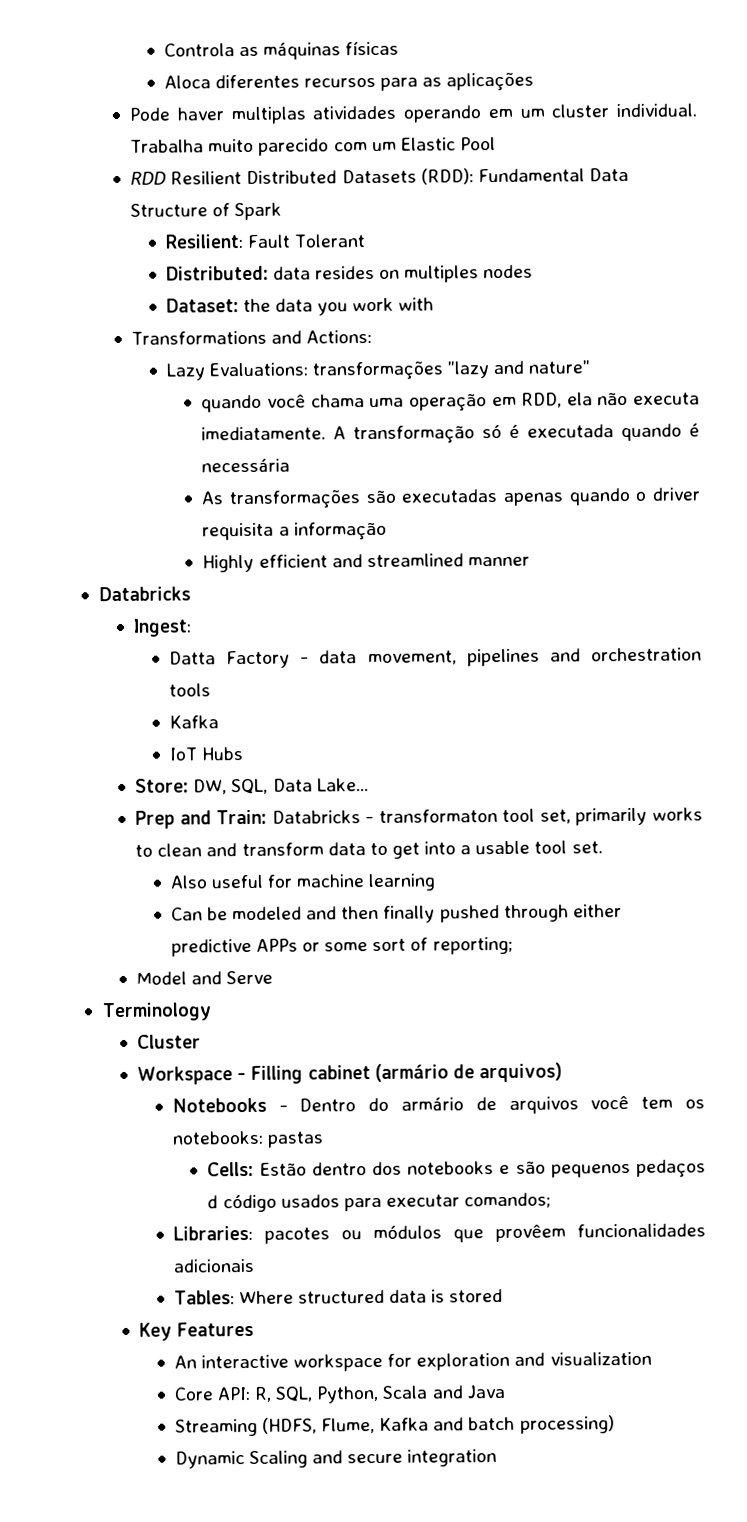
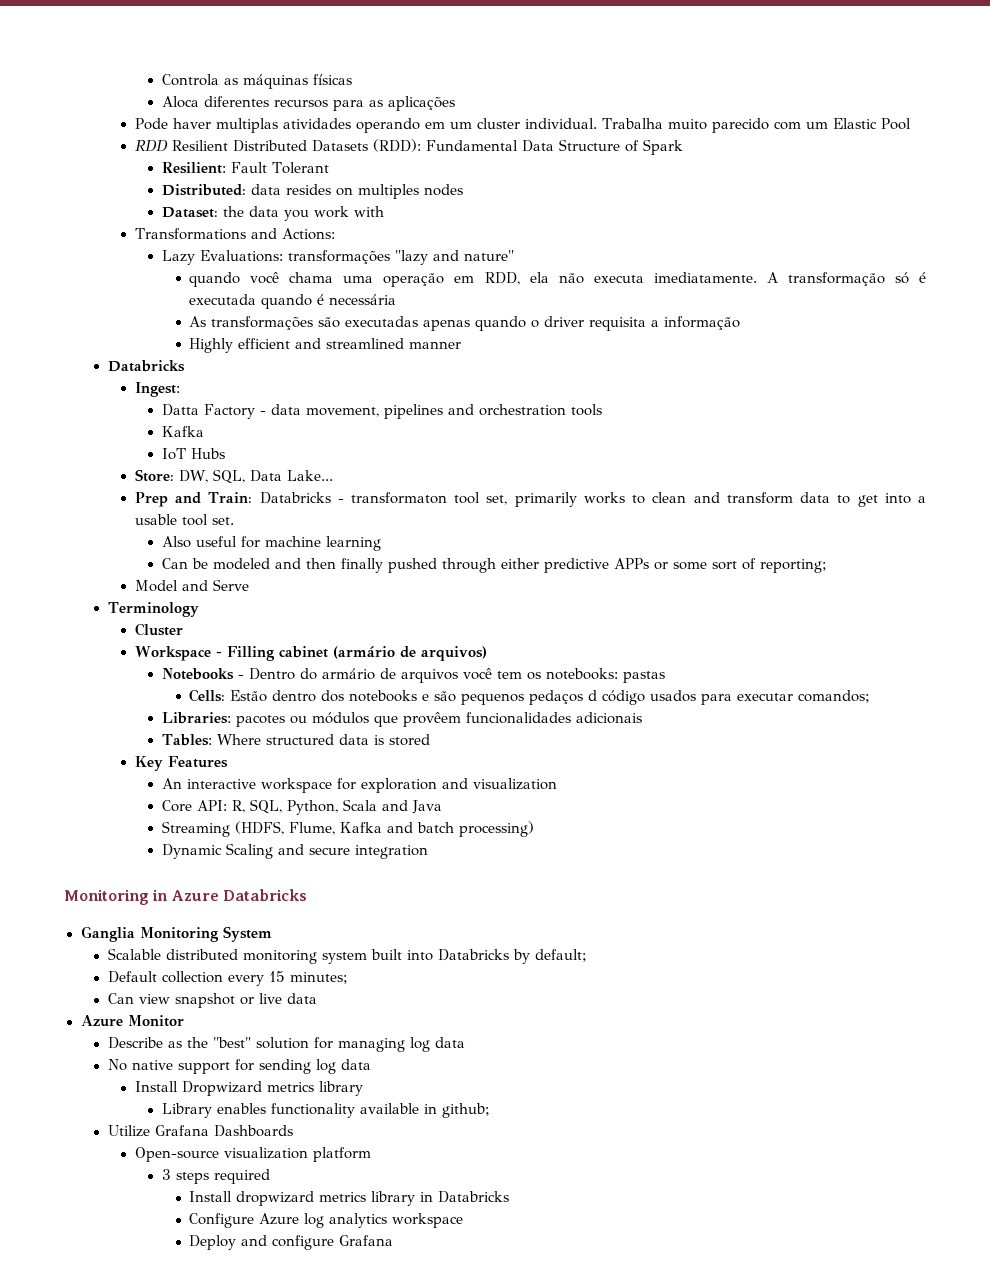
(498, 1458) none -> [64,889,307,905] [80,926,272,942] [107,948,587,964] [107,971,348,986] [107,993,317,1008] [80,1015,184,1027] [107,1037,465,1052] [107,1059,371,1074] [134,1081,363,1096] [161,1103,490,1118] [107,1125,293,1137] [134,1147,371,1162] [161,1169,270,1184] [189,1191,510,1206] [189,1213,464,1228] [189,1235,394,1250] // Monitoring in Azure Databricks // Ganglia Monitoring System // Scalable distributed monitoring system built into Databricks by default; // Default collection every 15 minutes; // Can view snapshot or live data // Azure Monitor // Describe as the "best" solution for managing log data // No native support for sending log data // Install Dropwizard metrics library // Library enables functionality available in github; // Utilize Grafana Dashboards // Open-source visualization platform // 3 steps required // Install dropwizard metrics library in Databricks // Configure Azure log analytics workspace // Deploy and configure Grafana

